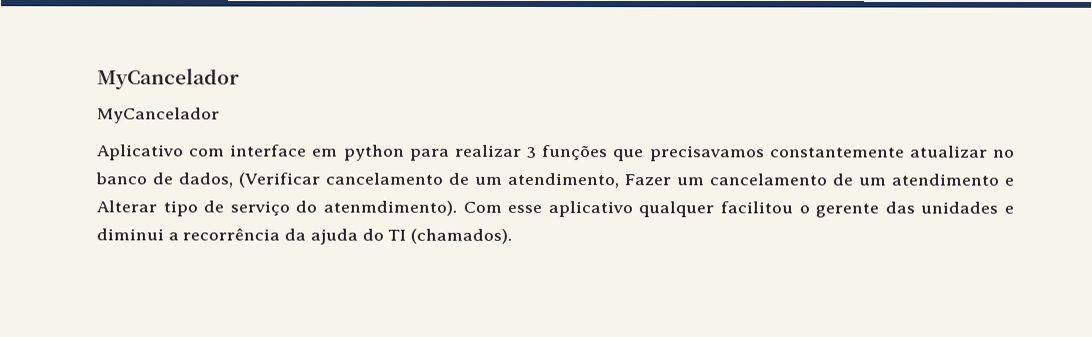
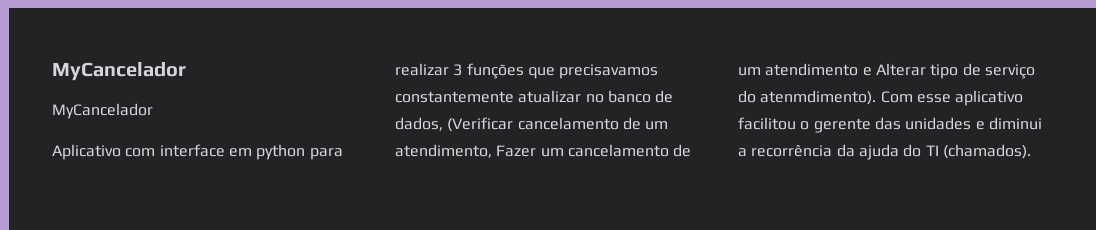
[638,201,715,218] qualquer -> (1024, 98) none

